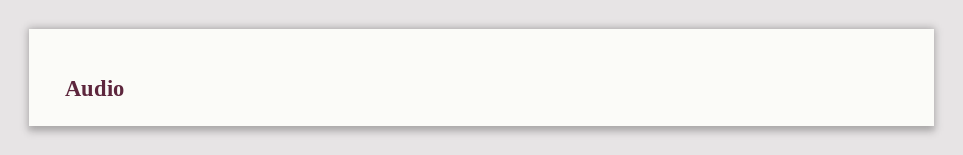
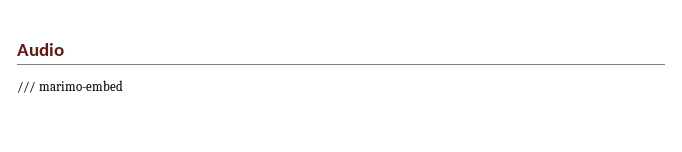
(124, 88) none -> [17,80,123,93] // /// marimo-embed

